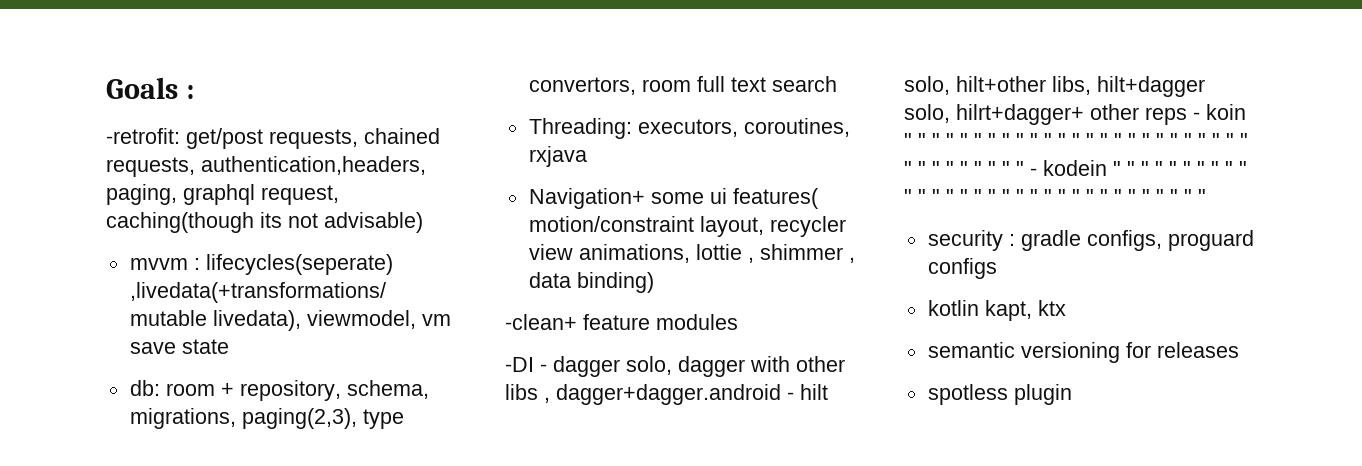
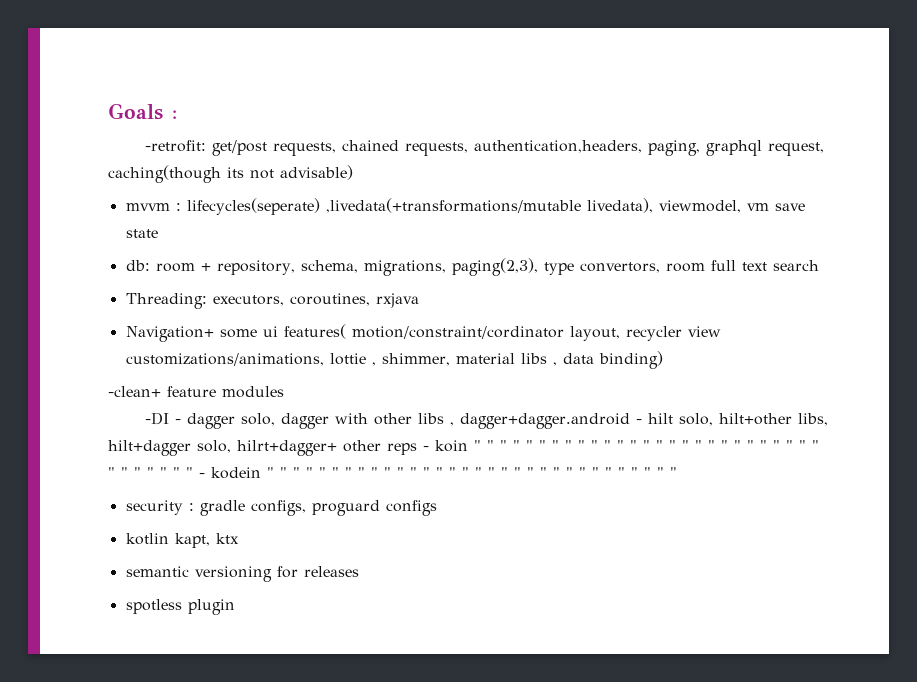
[528,216,694,232] motion/constraint -> [351,326,564,339] motion/constraint/cordinator
[578,244,690,263] animations, -> [125,353,324,366] customizations/animations,
[759,244,843,260] shimmer -> [381,353,547,366] shimmer, material libs

